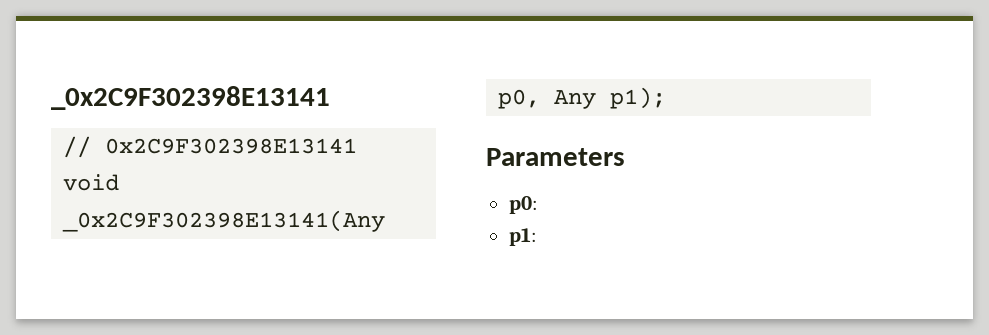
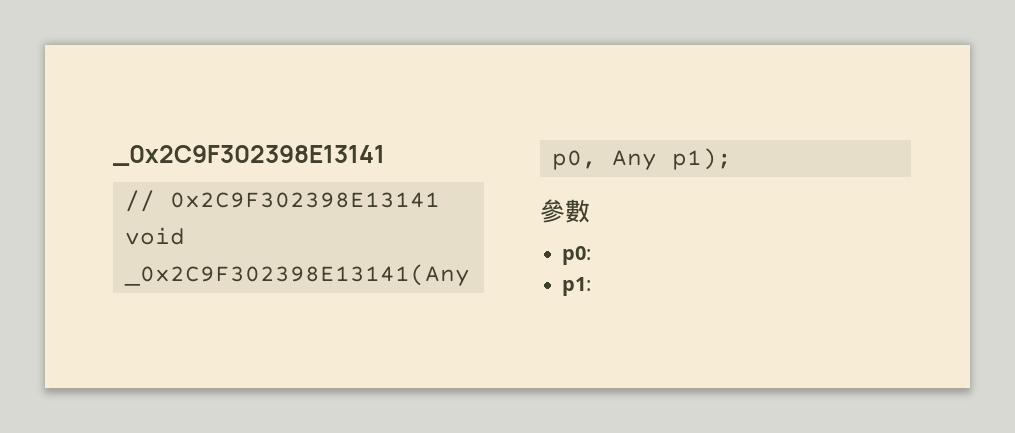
[486,148,625,166] Parameters -> [540,199,590,223] 參數

